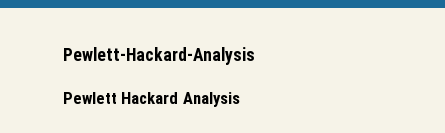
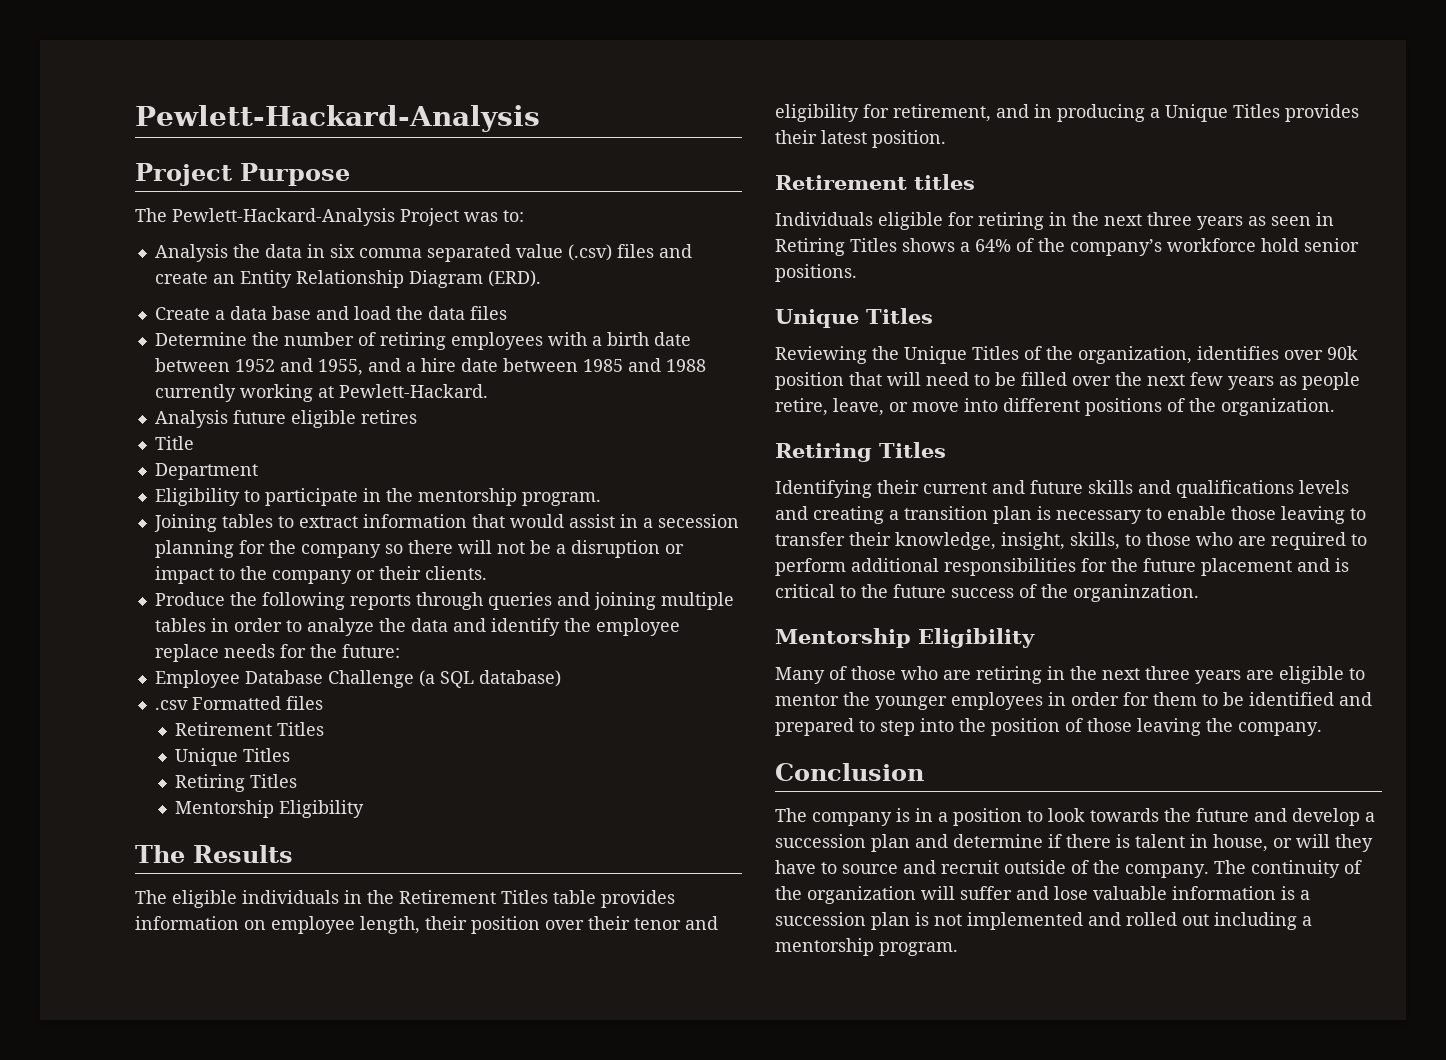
[63,92,240,107] Pewlett Hackard Analysis -> [135,163,350,186] [135,208,524,226] [154,244,692,262] [154,270,541,288] [154,306,507,320] [154,332,691,350] [154,358,706,376] [154,384,488,402] [154,410,417,428] [154,436,194,450] [154,463,258,480] [154,488,601,506] [153,514,739,532] [154,540,684,558] [154,566,487,584] [154,592,734,610] [154,618,680,636] [154,644,400,662] [154,670,561,688] [154,696,323,710] [175,722,325,736] [175,748,291,766] [175,774,298,792] [175,800,365,818] [135,845,293,863] [135,890,675,908] [135,916,718,934] [775,104,1359,122] [775,130,946,148] [775,174,975,190] [775,212,1334,230] [775,238,1359,256] [775,264,857,282] [775,308,933,328] [775,346,1358,364] [775,372,1360,390] [775,398,1335,416] [775,442,946,462] [775,480,1349,498] [775,506,1366,524] [775,532,1367,550] [775,558,1349,576] [775,584,1199,602] [775,628,1035,648] [775,666,1365,684] [775,692,1372,710] [775,718,1322,736] [775,763,924,781] [775,808,1375,826] [775,834,1373,852] [775,860,1362,878] [775,886,1310,904] [775,912,1312,930] [775,938,958,956] Project Purpose // The Pewlett-Hackard-Analysis Project was to: // Analysis the data in six comma separated value (.csv) files and create an Entity Relationship Diagram (ERD). // Create a data base and load the data files // Determine the number of retiring employees with a birth date between 1952 and 1955, and a hire date between 1985 and 1988 currently working at Pewlett-Hackard. // Analysis future eligible retires // Title // Department // Eligibility to participate in the mentorship program. // Joining tables to extract information that would assist in a secession planning for the company so there will not be a disruption or impact to the company or their clients. // Produce the following reports through queries and joining multiple tables in order to analyze the data and identify the employee replace needs for the future: // Employee Database Challenge (a SQL database) // .csv Formatted files // Retirement Titles // Unique Titles // Retiring Titles // Mentorship Eligibility // The Results // The eligible individuals in the Retirement Titles table provides information on employee length, their position over their tenor and eligibility for retirement, and in producing a Unique Titles provides their latest position. // Retirement titles // Individuals eligible for retiring in the next three years as seen in Retiring Titles shows a 64% of the company’s workforce hold senior positions. // Unique Titles // Reviewing the Unique Titles of the organization, identifies over 90k position that will need to be filled over the next few years as people retire, leave, or move into different positions of the organization. // Retiring Titles // Identifying their current and future skills and qualifications levels and creating a transition plan is necessary to enable those leaving to transfer their knowledge, insight, skills, to those who are required to perform additional responsibilities for the future placement and is critical to the future success of the organinzation. // Mentorship Eligibility // Many of those who are retiring in the next three years are eligible to mentor the younger employees in order for them to be identified and prepared to step into the position of those leaving the company. // Conclusion // The company is in a position to look towards the future and develop a succession plan and determine if there is talent in house, or will they have to source and recruit outside of the company. The continuity of the organization will suffer and lose valuable information is a succession plan is not implemented and rolled out including a mentorship program.

